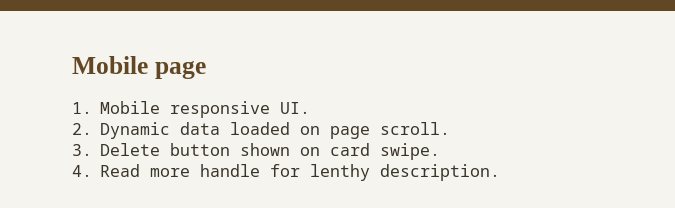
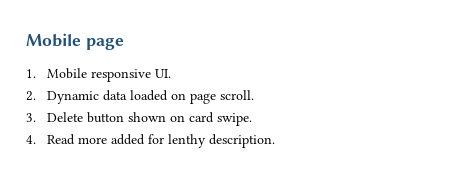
[200,164,261,177] handle -> [110,134,145,145] added

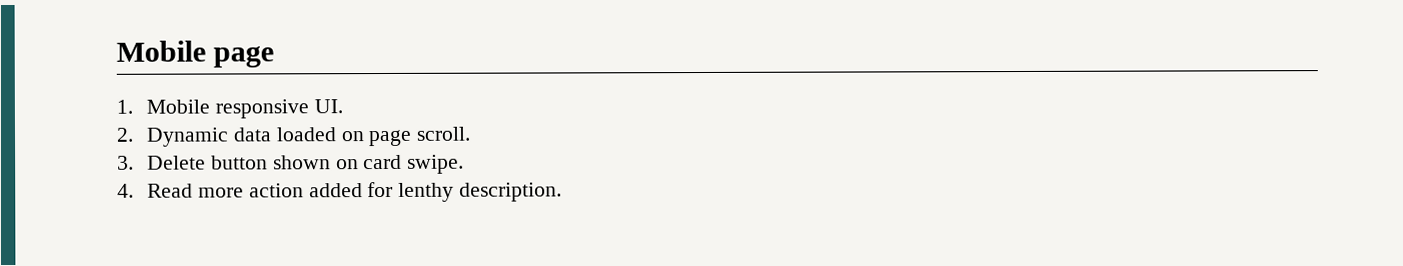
(107, 140) none -> [248,183,304,198] action

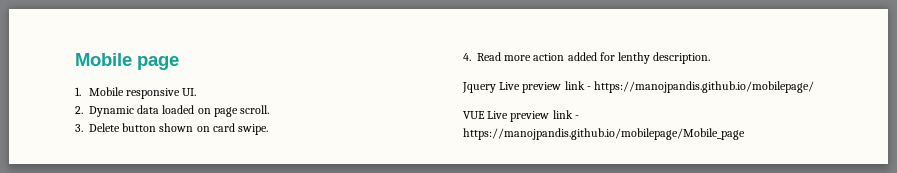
(562, 192) none -> [462,81,815,93] [463,110,579,122] [463,128,745,140] // Jquery Live preview link - https://manojpandis.github.io/mobilepage/ // VUE Live preview link - https://manojpandis.github.io/mobilepage/Mobile_page

